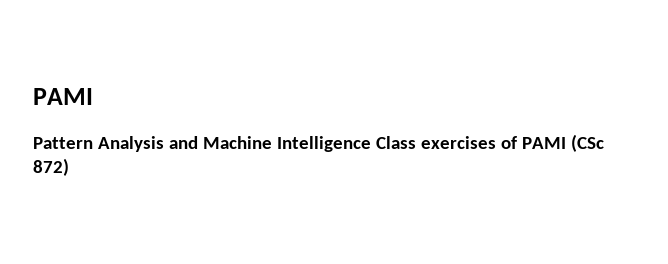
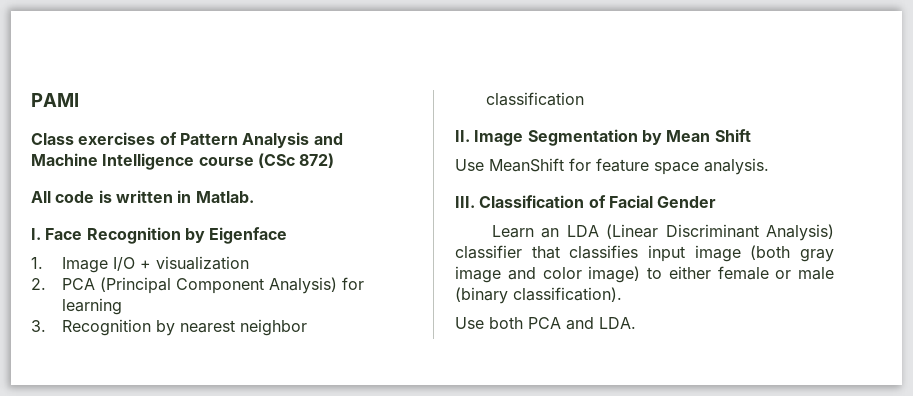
(93, 96) none -> [31,132,177,145] Class exercises of
[375,134,604,152] [33,158,69,176] Class exercises of PAMI (CSc 872) -> [198,153,335,168] [31,190,254,203] [31,227,288,244] [31,256,250,273] [31,277,365,294] [62,298,123,315] [31,319,308,336] [486,92,585,106] [455,129,751,146] [455,158,769,175] [455,195,717,208] [491,224,834,241] [455,245,834,262] [455,266,834,283] [455,287,622,304] [455,317,636,330] course (CSc 872) // All code is written in Matlab. // I. Face Recognition by Eigenface // 1. Image I/O + visualization // 2. PCA (Principal Component Analysis) for learning // 3. Recognition by nearest neighbor classification // II. Image Segmentation by Mean Shift // Use MeanShift for feature space analysis. // III. Classification of Facial Gender // Learn an LDA (Linear Discriminant Analysis) classifier that classifies input image (both gray image and color image) to either female or male (binary classification). // Use both PCA and LDA.

